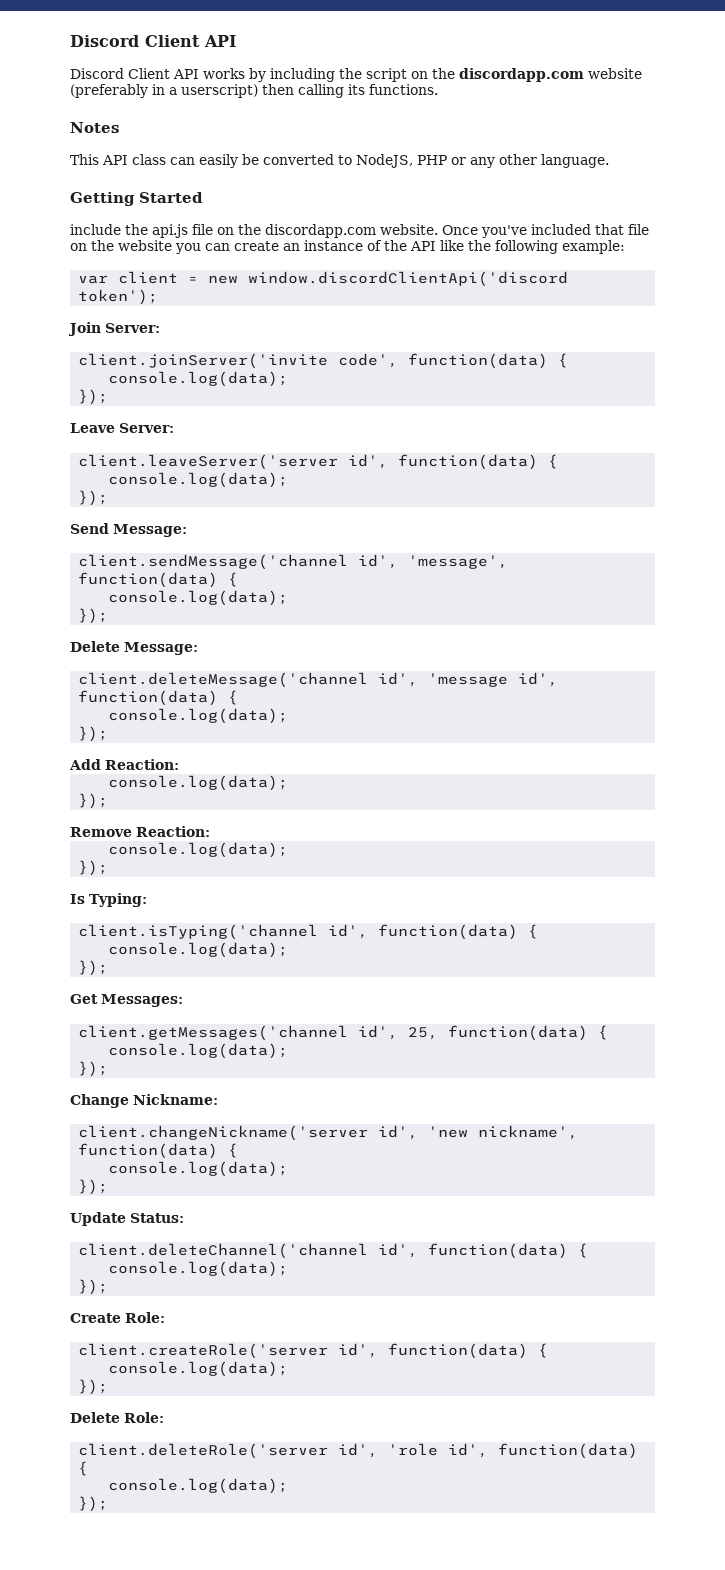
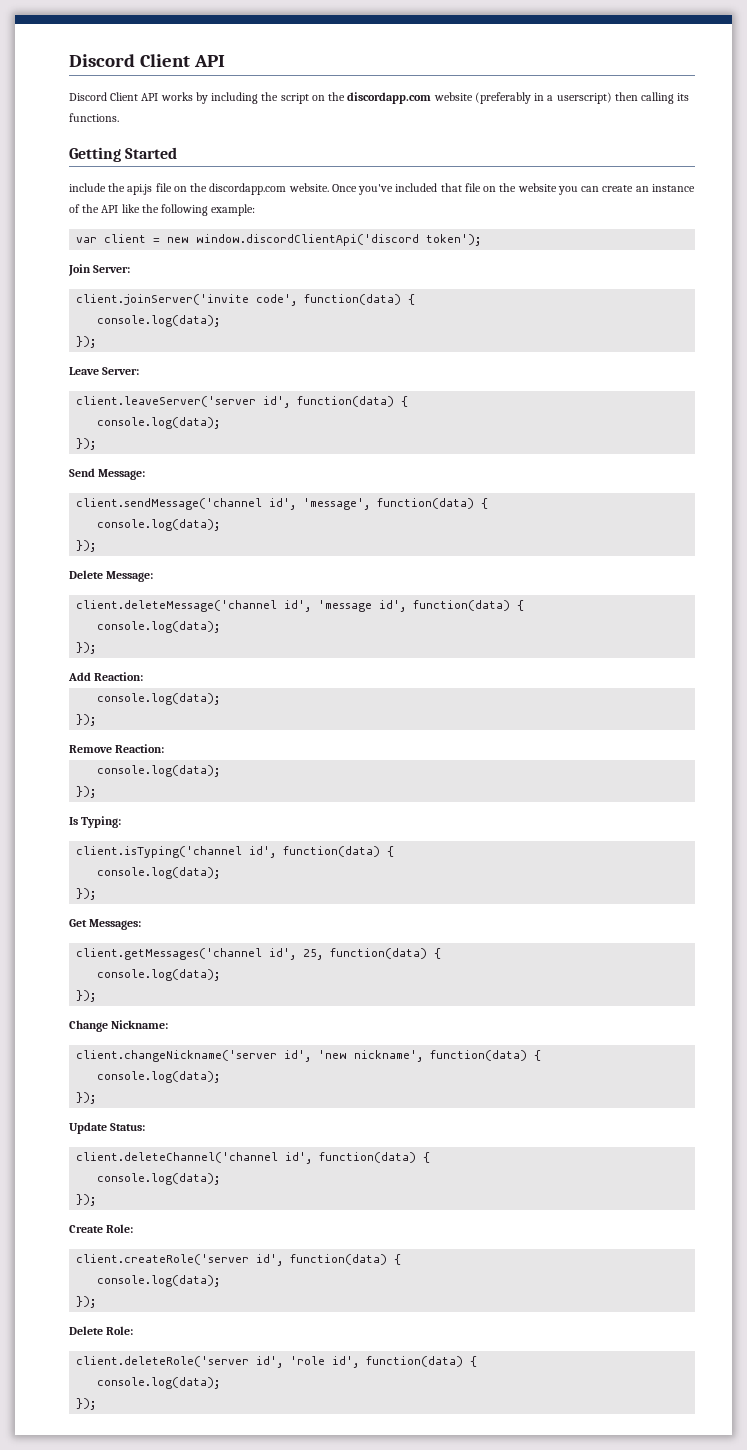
[70,122,119,133] [70,154,609,168] // Notes // This API class can easily be converted to NodeJS, PHP or any other language. -> (119, 117) none

